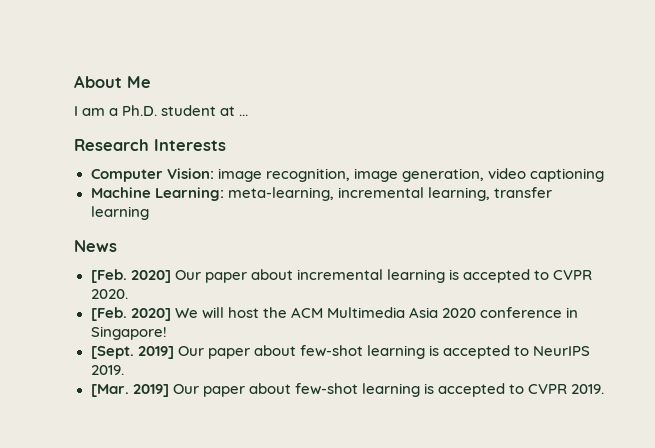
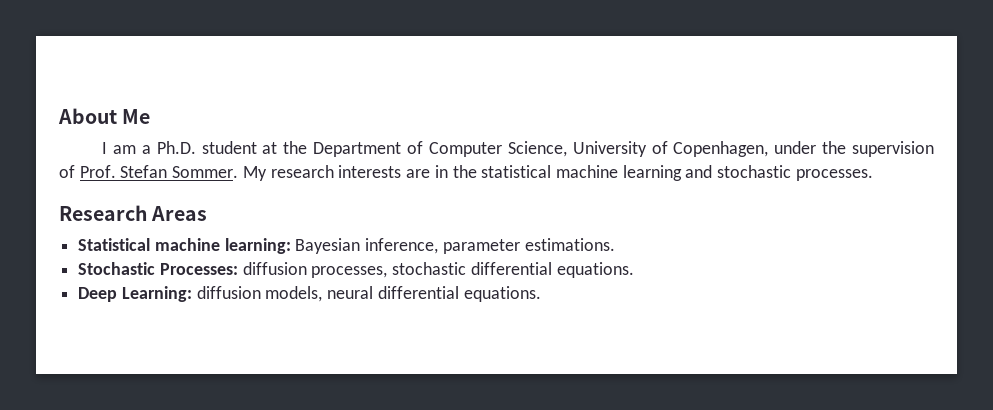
[239,114,249,116] [74,139,226,151] [90,168,604,182] [90,187,552,201] [90,206,149,220] [74,240,117,252] [90,269,592,283] [90,289,128,299] [90,307,579,321] [90,326,167,340] [90,345,590,359] [90,365,124,375] [90,383,605,397] ... // Research Interests // Computer Vision: image recognition, image generation, video captioning // Machine Learning: meta-learning, incremental learning, transfer learning // News // [Feb. 2020] Our paper about incremental learning is accepted to CVPR 2020. // [Feb. 2020] We will host the ACM Multimedia Asia 2020 conference in Singapore! // [Sept. 2019] Our paper about few-shot learning is accepted to NeurIPS 2019. // [Mar. 2019] Our paper about few-shot learning is accepted to CVPR 2019. -> [283,141,935,157] [59,165,873,181] [59,205,208,221] [78,238,615,254] [78,262,634,278] [78,286,541,302] the Department of Computer Science, University of Copenhagen, under the supervision of Prof. Stefan Sommer. My research interests are in the statistical machine learning and stochastic processes. // Research Areas // Statistical machine learning: Bayesian inference, parameter estimations. // Stochastic Processes: diffusion processes, stochastic differential equations. // Deep Learning: diffusion models, neural differential equations.

